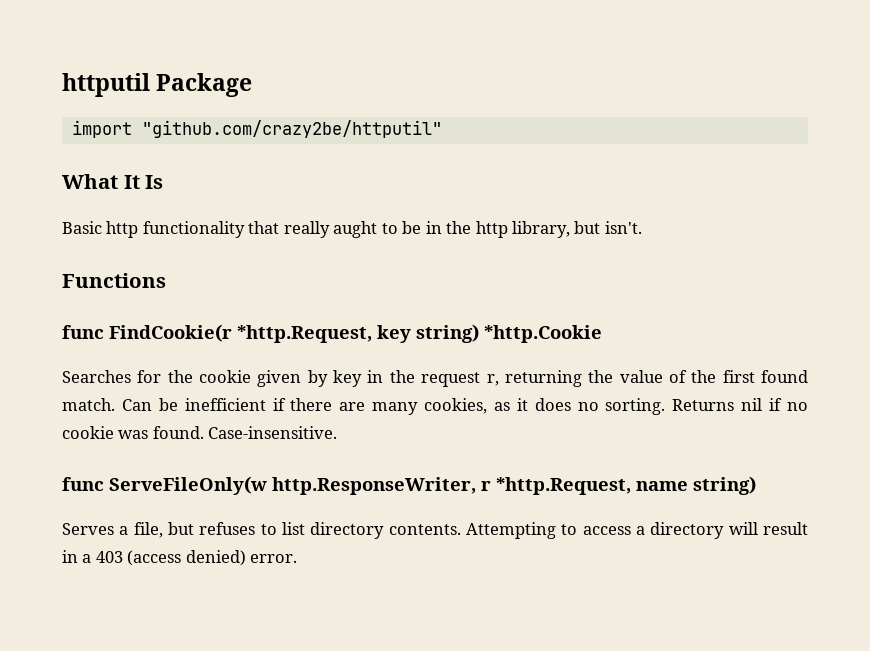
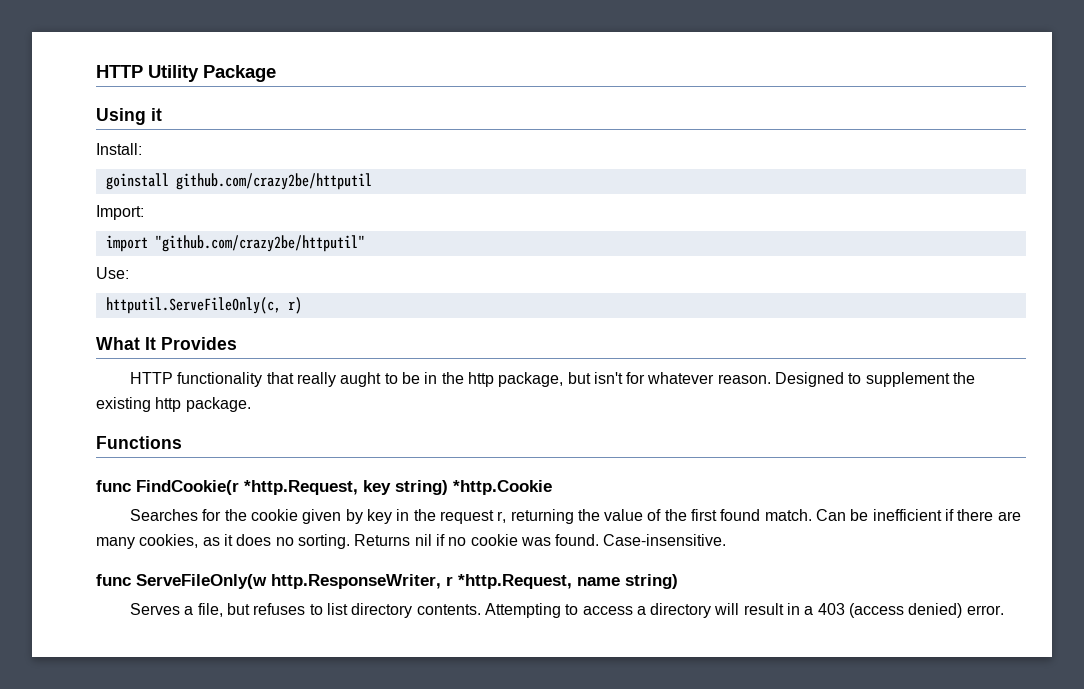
[62,73,150,97] httputil -> [96,65,199,82] HTTP Utility
(253, 85) none -> [96,108,162,125] [96,143,142,155] [105,173,372,190] [96,205,144,220] // Using it // Install: // goinstall github.com/crazy2be/httputil // Import:
(442, 129) none -> [96,267,129,279] [105,297,302,314] // Use: // httputil.ServeFileOnly(c, r)
[145,175,164,189] [62,221,139,238] Is // Basic http -> [161,337,237,350] [129,372,173,384] Provides // HTTP
[512,221,642,238] library, but isn't. -> [498,372,976,387] [96,397,251,412] package, but isn't for whatever reason. Designed to supplement the existing http package.

